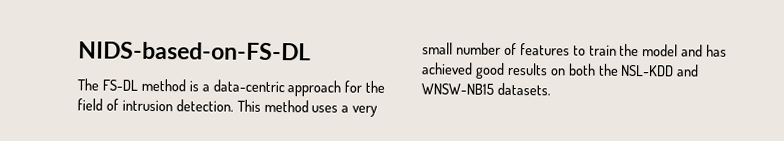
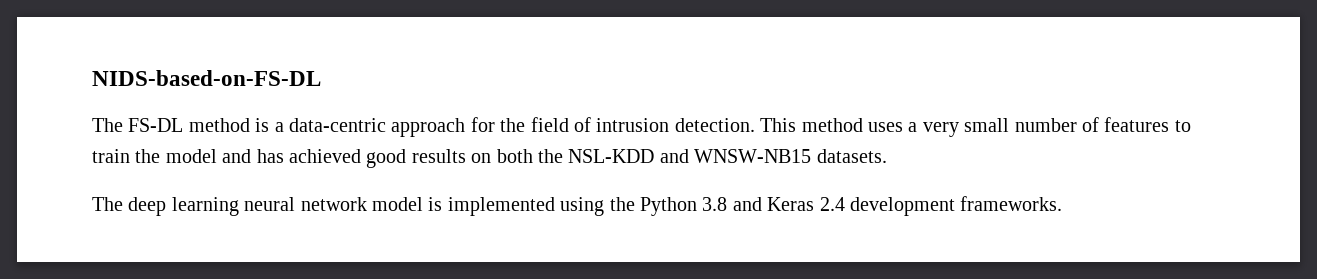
(551, 89) none -> [92,196,1063,216] // The deep learning neural network model is implemented using the Python 3.8 and Keras 2.4 development frameworks.

